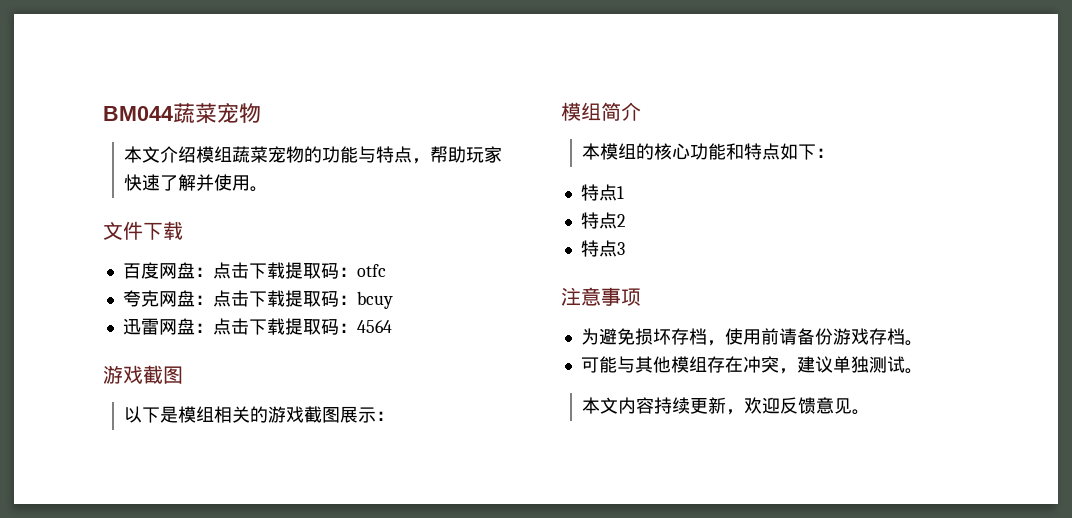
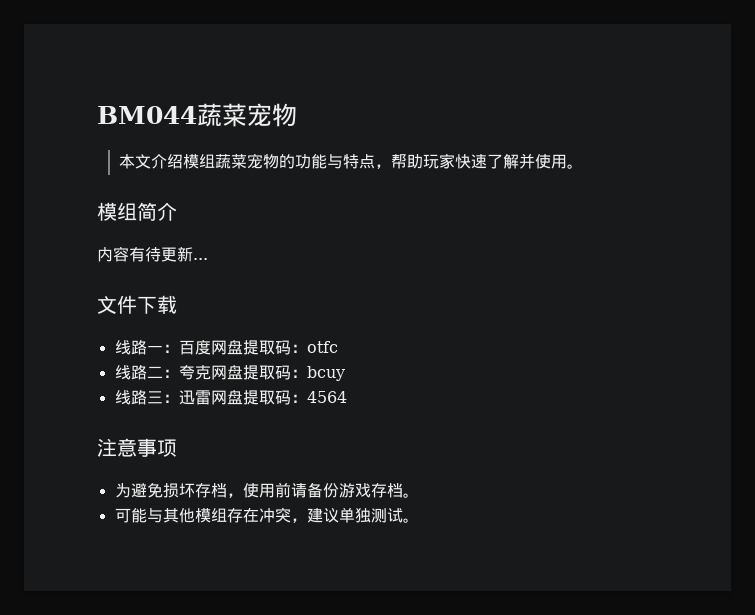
[103,221,183,240] [122,262,285,279] 文件下载 // 百度网盘：点击下载 -> [97,202,177,221] [97,246,208,262] [97,295,177,314] [114,340,243,355] 模组简介 // 内容有待更新... // 文件下载 // 线路一：百度网盘
[122,290,285,307] 夸克网盘：点击下载 -> [114,365,243,380] 线路二：夸克网盘
[122,318,285,335] 迅雷网盘：点击下载 -> [114,390,243,405] 线路三：迅雷网盘
[103,365,183,384] [124,406,395,423] [561,102,641,121] [582,143,835,160] [580,184,624,201] [580,212,626,229] [580,240,625,257] // 游戏截图 // 以下是模组相关的游戏截图展示： // 模组简介 // 本模组的核心功能和特点如下： // 特点1 // 特点2 // 特点3 -> (347, 397) none
[582,397,871,415] // 本文内容持续更新，欢迎反馈意见。 -> (419, 520) none

